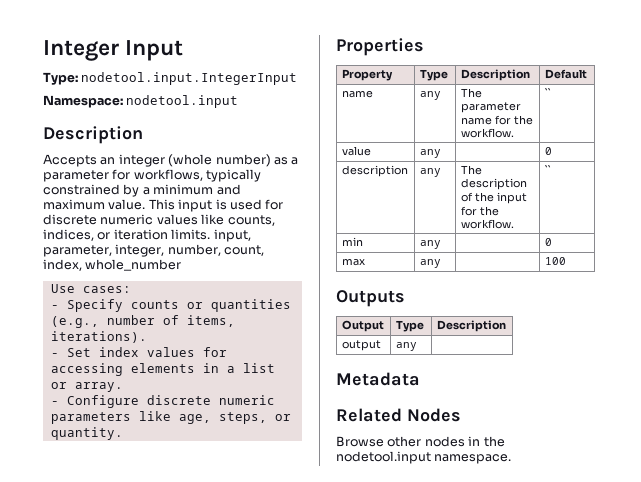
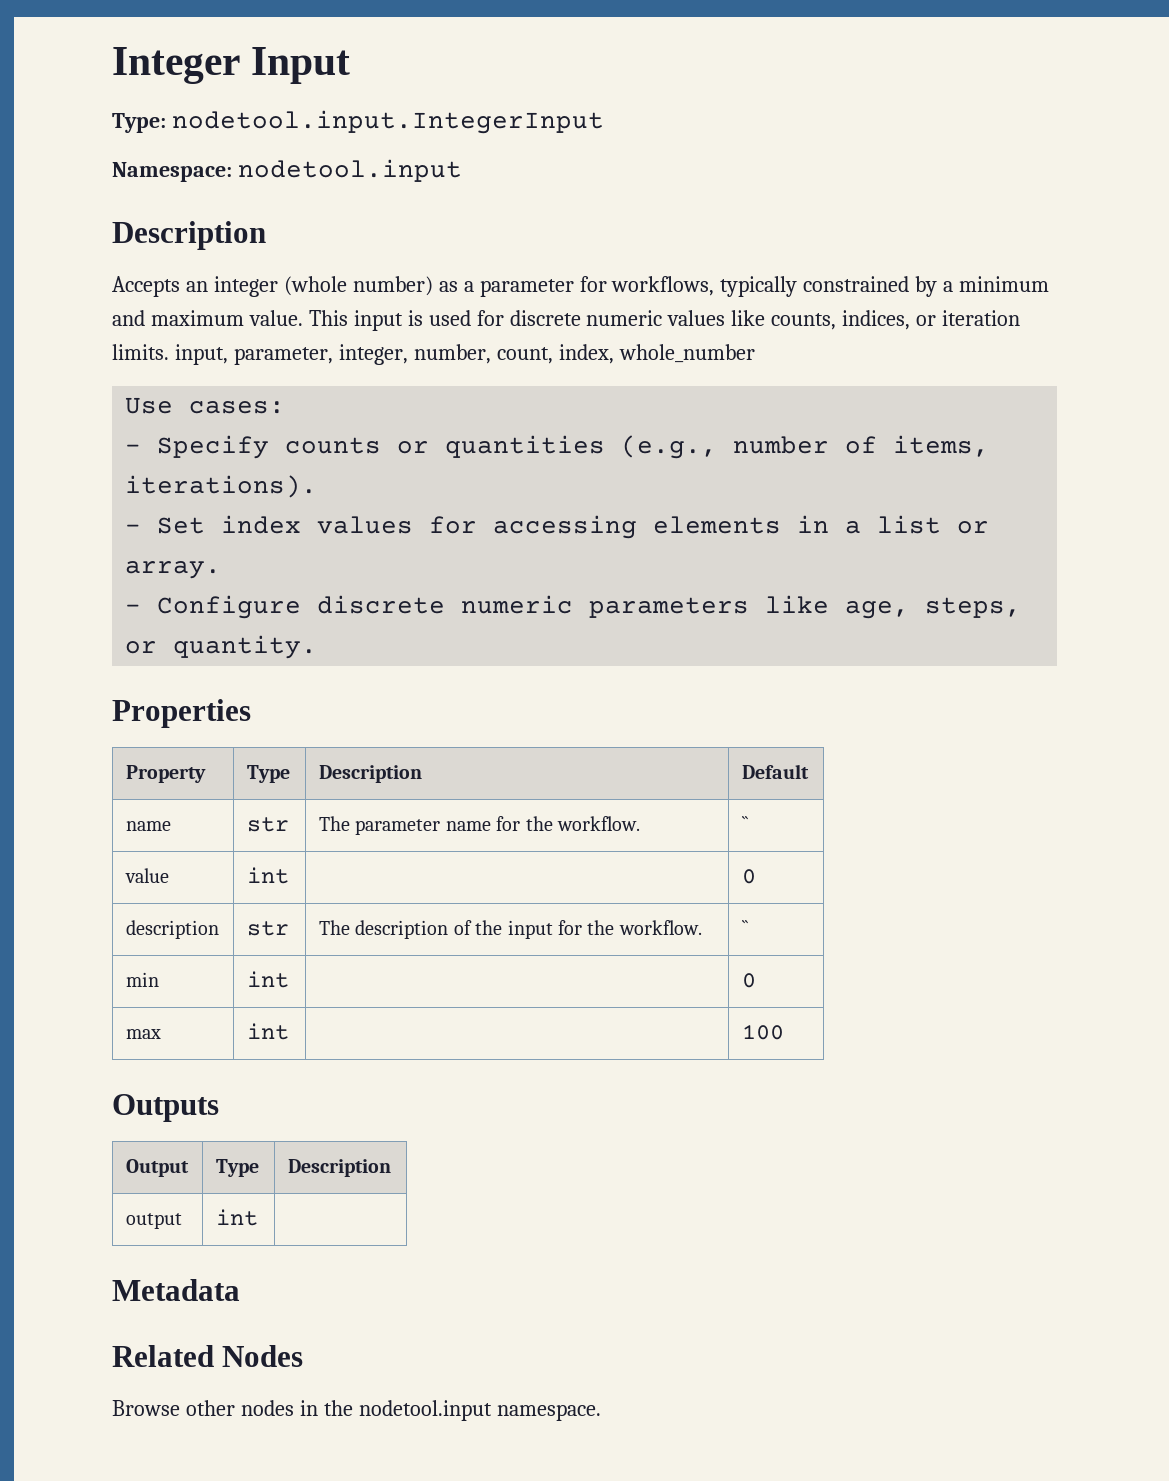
[419,91,441,100] any -> [246,817,289,832] str
[419,149,441,158] any -> [246,867,289,884] int
[419,168,441,177] any -> [246,921,289,936] str
[419,240,441,249] any -> [246,971,289,988] int
[419,259,441,268] any -> [246,1023,289,1040] int
[395,342,417,351] any -> [215,1209,258,1226] int

